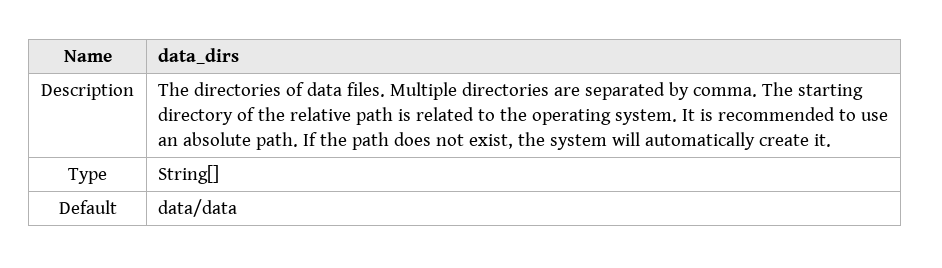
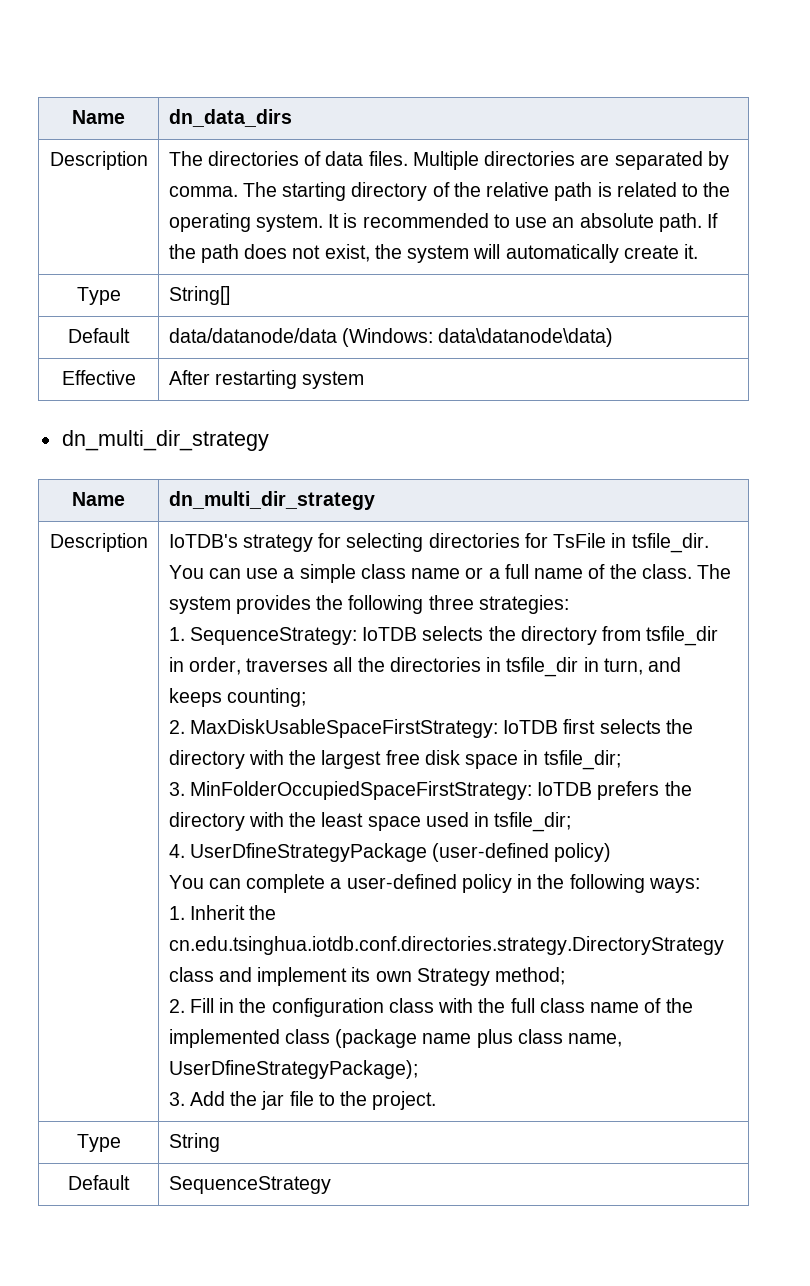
[63,50,112,62] [158,48,240,64] Name | data_dirs -> [72,110,125,124] [168,109,292,127] Name | dn_data_dirs
[158,199,238,217] data/data -> [168,328,614,347] [61,370,136,385] [168,370,365,389] [61,430,269,451] [72,492,125,506] [168,491,375,510] [49,533,148,552] [168,533,709,553] [168,564,732,583] [168,595,569,614] [168,626,719,646] [168,657,682,677] [168,688,306,707] [168,719,693,738] [168,750,621,770] [168,781,692,800] [168,812,572,832] [168,843,612,862] [168,874,700,893] [168,905,277,920] [168,936,724,955] [168,967,566,986] [168,998,693,1017] [168,1029,623,1048] [168,1060,418,1079] [168,1091,437,1110] [76,1134,121,1152] [168,1133,220,1152] [68,1175,130,1190] [168,1176,331,1194] data/datanode/data (Windows: data\datanode\data) // Effective | After restarting system // dn_multi_dir_strategy // Name | dn_multi_dir_strategy // Description | IoTDB's strategy for selecting directories for TsFile in tsfile_dir. You can use a simple class name or a full name of the class. The system provides the following three strategies: // 1. SequenceStrategy: IoTDB selects the directory from tsfile_dir in order, traverses all the directories in tsfile_dir in turn, and keeps counting; // 2. MaxDiskUsableSpaceFirstStrategy: IoTDB first selects the directory with the largest free disk space in tsfile_dir; // 3. MinFolderOccupiedSpaceFirstStrategy: IoTDB prefers the directory with the least space used in tsfile_dir; // 4. UserDfineStrategyPackage (user-defined policy) // You can complete a user-defined policy in the following ways: // 1. Inherit the cn.edu.tsinghua.iotdb.conf.directories.strategy.DirectoryStrategy class and implement its own Strategy method; // 2. Fill in the configuration class with the full class name of the implemented class (package name plus class name, UserDfineStrategyPackage); // 3. Add the jar file to the project. // Type | String // Default | SequenceStrategy

